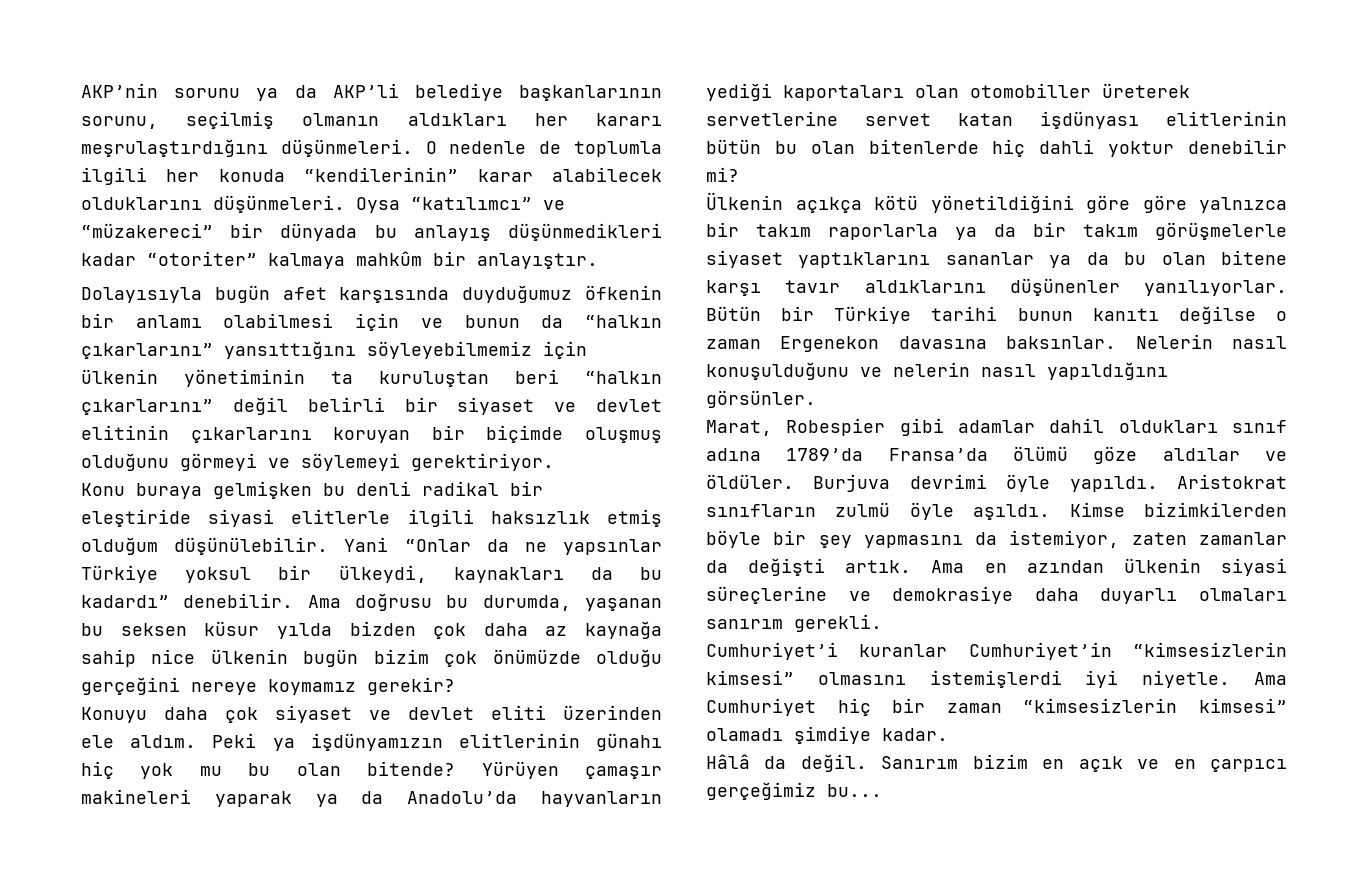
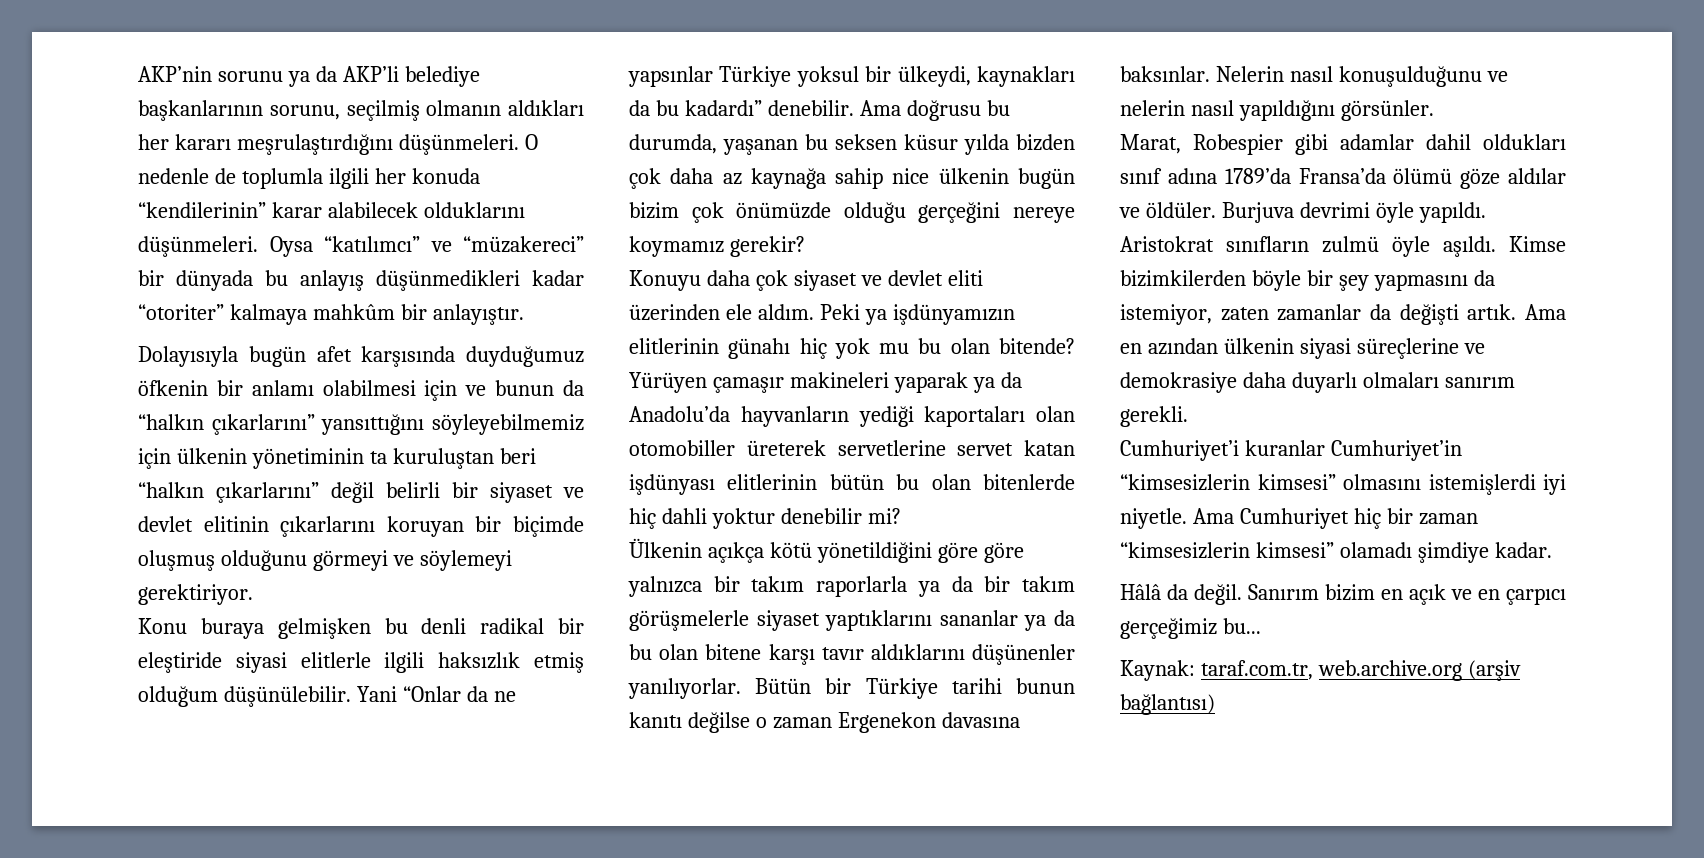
(882, 790) none -> [1120,660,1521,681] [1120,694,1215,715] // Kaynak: taraf.com.tr, web.archive.org (arşiv bağlantısı)

